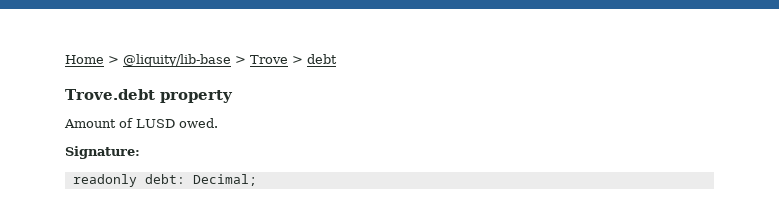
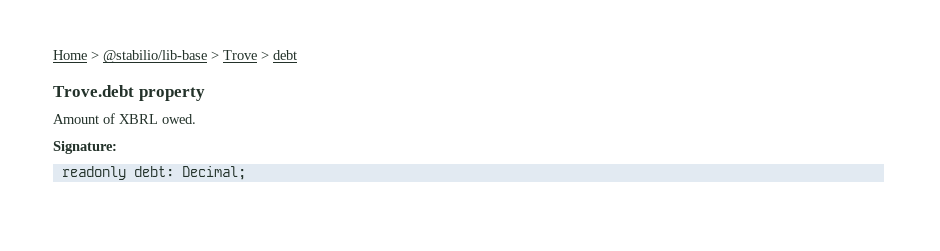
[123,54,231,67] @liquity/lib-base -> [103,50,207,63] @stabilio/lib-base
[136,119,175,128] LUSD -> [119,114,158,124] XBRL

